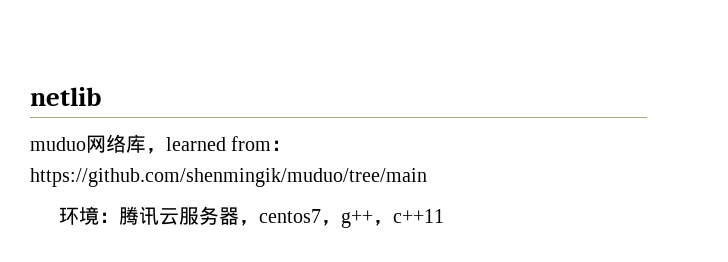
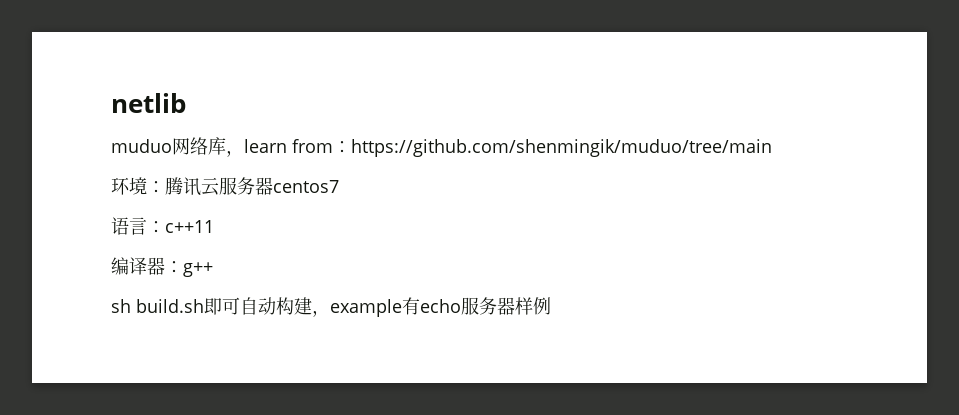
[166,137,226,151] learned -> [244,139,287,153] learn
[239,209,445,228] ，centos7，g++，c++11 -> [273,180,339,193] [111,217,214,235] [111,257,213,277] [111,297,551,317] centos7 // 语言：c++11 // 编译器：g++ // sh build.sh即可自动构建，example有echo服务器样例

